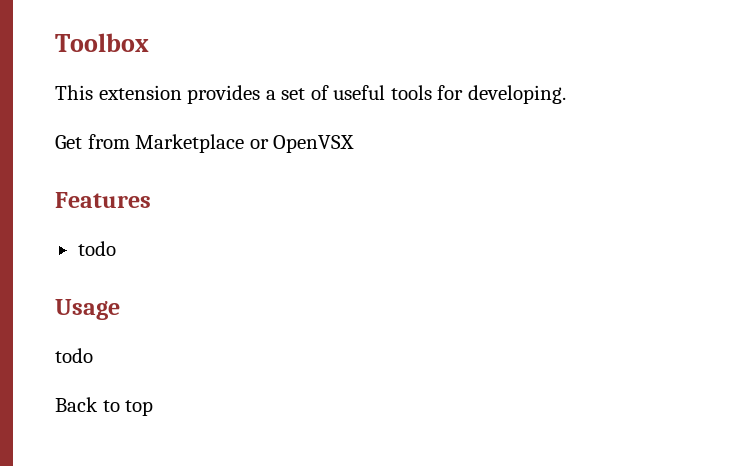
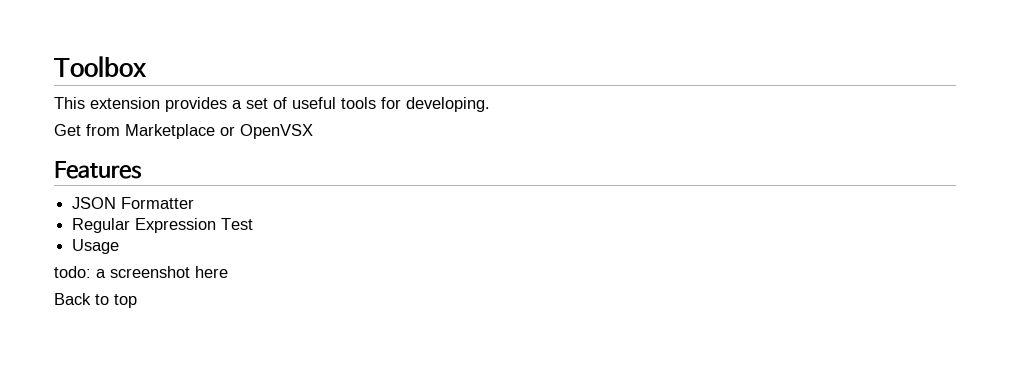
[77,241,116,256] [55,299,120,320] [55,348,93,363] todo // Usage // todo -> [72,197,195,209] [72,218,254,233] [72,239,120,254] [54,266,228,278] JSON Formatter // Regular Expression Test // Usage // todo: a screenshot here

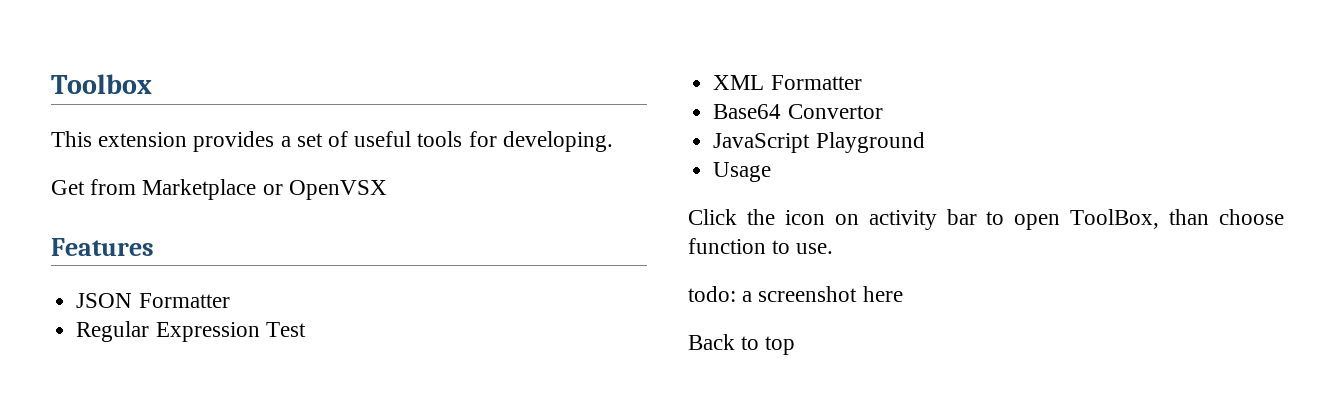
[72,239,120,254] Usage -> [713,75,862,90] [713,104,883,119] [713,132,925,153] [713,162,772,182] [688,209,1284,230] [688,238,834,254] XML Formatter // Base64 Convertor // JavaScript Playground // Usage // Click the icon on activity bar to open ToolBox, than choose function to use.

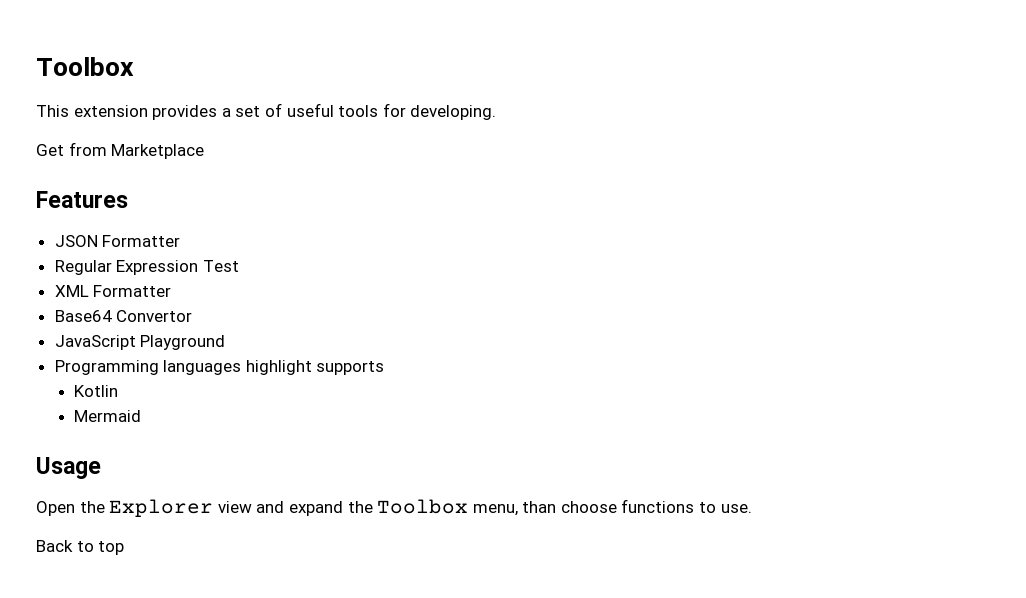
[262,180,387,200] or OpenVSX -> (205, 151) none
[713,162,772,182] [688,209,1160,230] Usage // Click the icon on activity bar to open ToolBox, -> [54,360,385,375] [74,385,119,397] [74,410,142,422] [36,457,101,479] [36,499,518,517] Programming languages highlight supports // Kotlin // Mermaid // Usage // Open the Explorer view and expand the Toolbox menu,
[688,238,766,254] function -> [621,499,695,513] functions
[688,286,903,302] // todo: a screenshot here -> (752, 508) none

